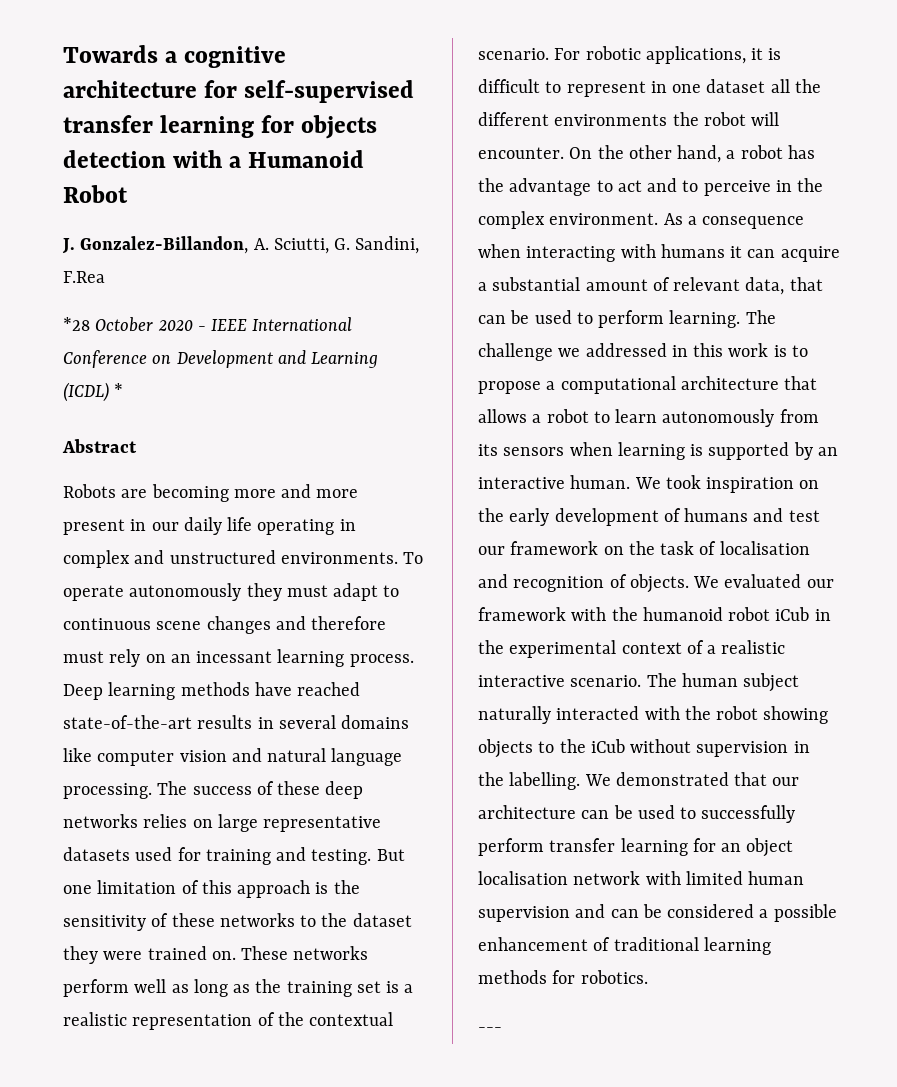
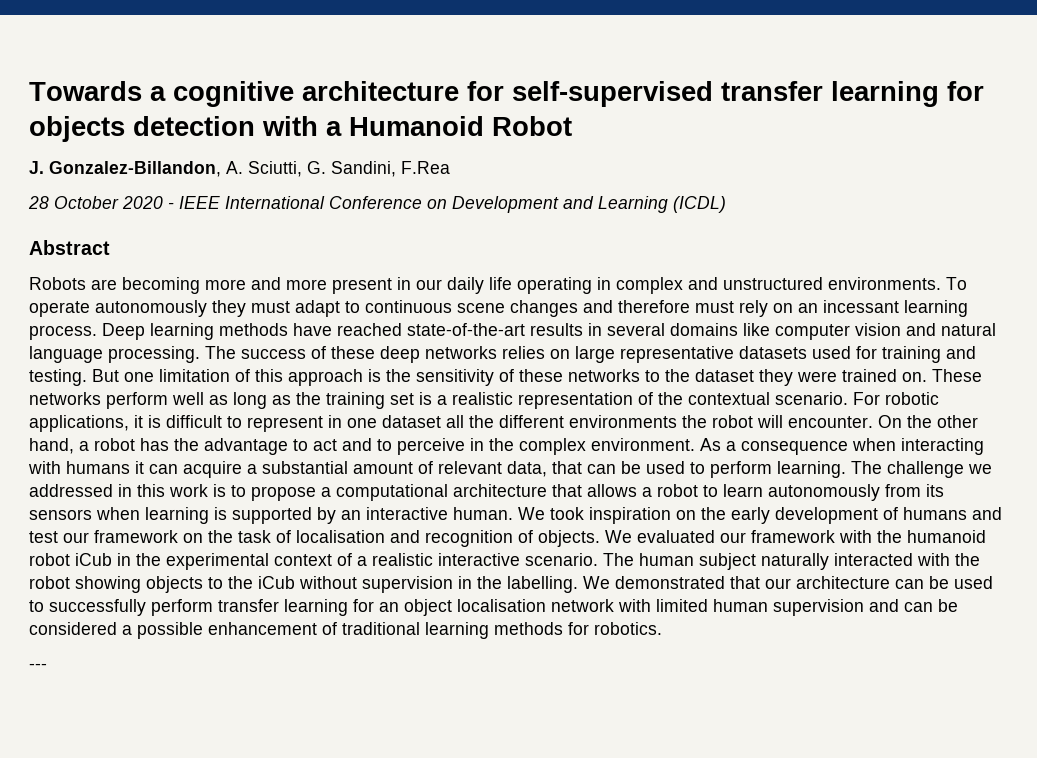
[63,317,90,331] *28 -> [28,196,49,209] 28
[114,383,124,397] * -> (726, 204) none

